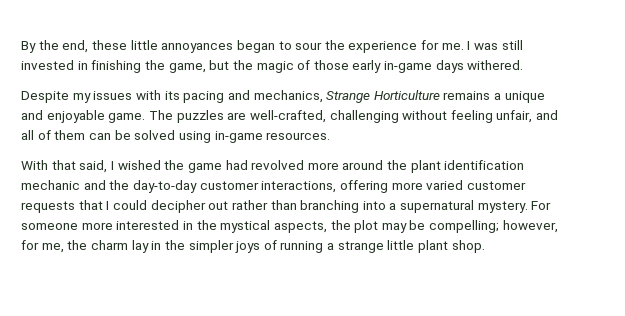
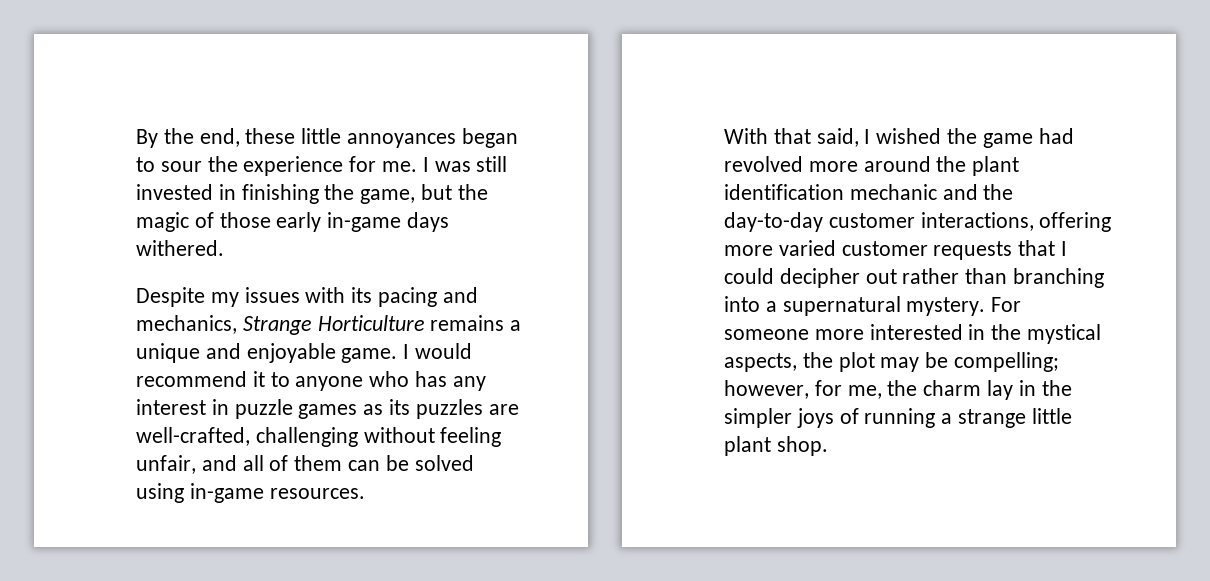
[148,110,173,120] The -> [403,343,473,359] [136,371,486,391] [136,399,411,419] I would recommend it to anyone who has any interest in puzzle games as its

